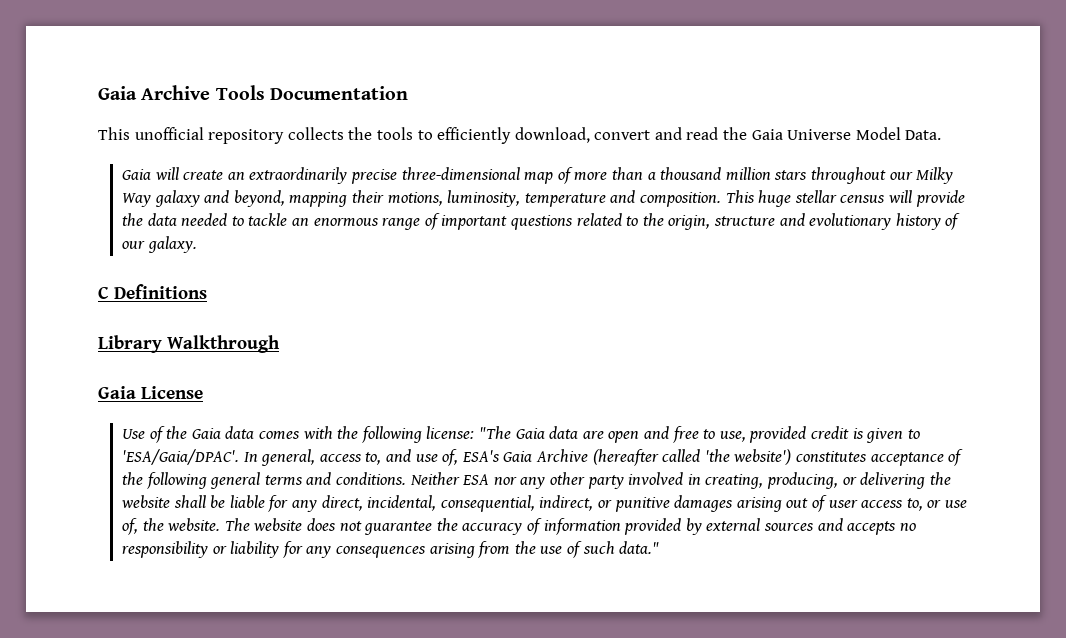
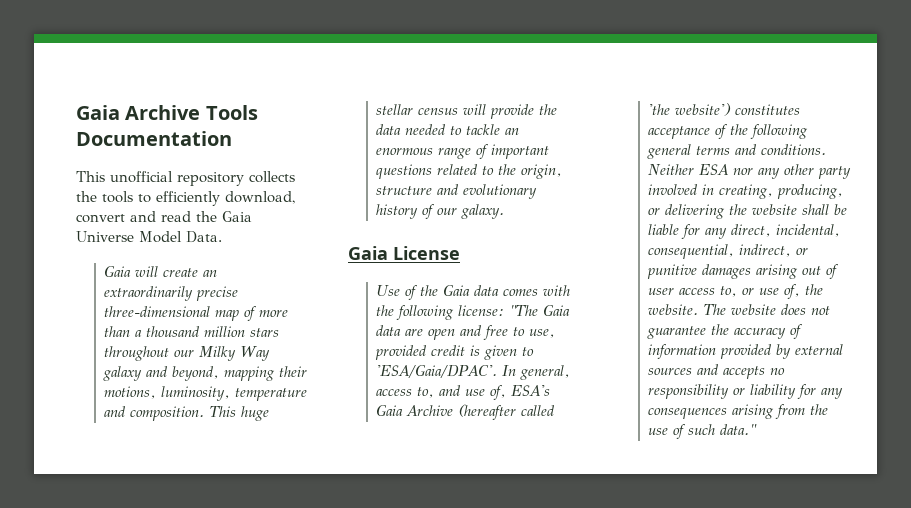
[98,284,207,299] [98,335,280,353] // C Definitions // Library Walkthrough -> (505, 211) none

